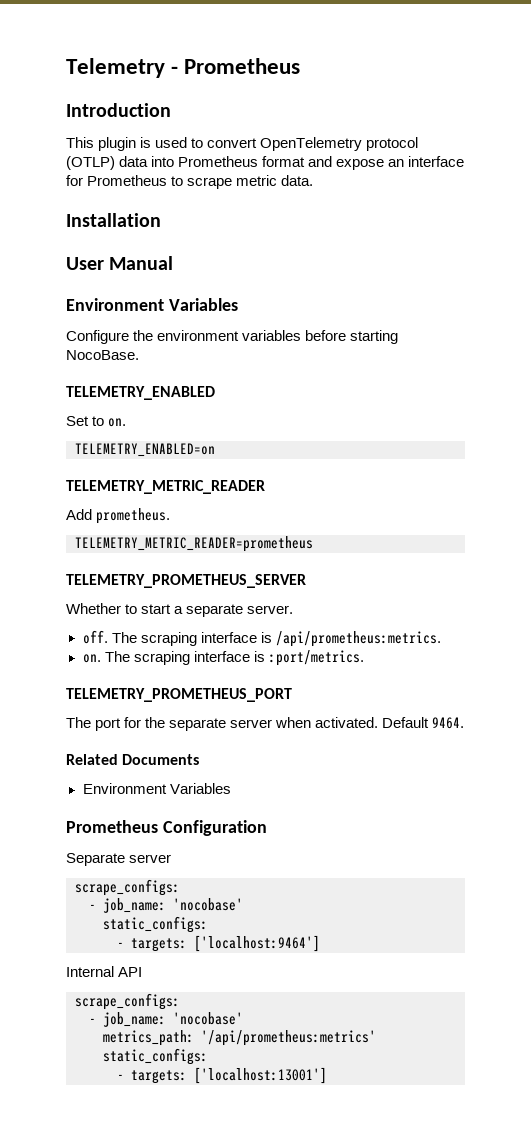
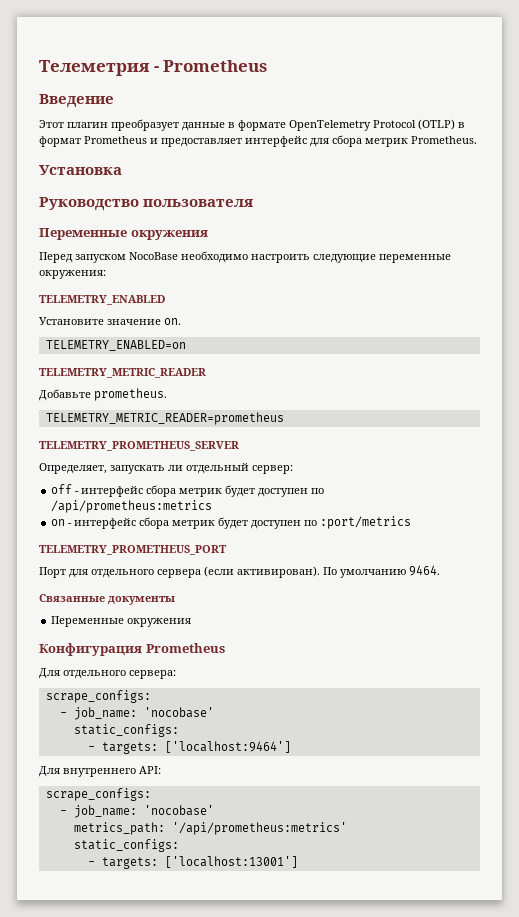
[66,58,165,78] Telemetry -> [39,60,150,76] Телеметрия
[66,103,171,117] [66,137,419,151] [66,156,465,170] [66,175,314,189] [66,213,161,227] [66,256,174,270] [66,298,238,311] [66,330,399,344] [66,350,139,360] Introduction // This plugin is used to convert OpenTelemetry protocol (OTLP) data into Prometheus format and expose an interface for Prometheus to scrape metric data. // Installation // User Manual // Environment Variables // Configure the environment variables before starting NocoBase. -> [39,94,114,108] [39,119,465,131] [39,135,477,147] [39,165,122,175] [39,197,254,211] [39,228,208,240] [39,251,451,263] [39,270,106,279] Введение // Этот плагин преобразует данные в формате OpenTelemetry Protocol (OTLP) в формат Prometheus и предоставляет интерфейс для сбора метрик Prometheus. // Установка // Руководство пользователя // Переменные окружения // Перед запуском NocoBase необходимо настроить следующие переменные окружения:
[66,416,105,426] Set to -> [39,317,161,325] Установите значение
[66,509,92,520] Add -> [39,389,91,401] Добавьте
[66,603,294,617] [82,630,441,647] [82,650,364,666] [66,688,292,702] [66,717,465,731] [66,754,200,765] [82,783,231,794] [66,820,267,836] [66,853,172,866] Whether to start a separate server. // off. The scraping interface is /api/prometheus:metrics. // on. The scraping interface is :port/metrics. // TELEMETRY_PROMETHEUS_PORT // The port for the separate server when activated. Default 9464. // Related Documents // Environment Variables // Prometheus Configuration // Separate server -> [39,463,293,474] [51,484,325,497] [51,500,213,513] [51,516,412,529] [39,545,227,555] [39,565,440,578] [39,594,175,605] [51,616,192,627] [39,643,225,656] [39,668,176,679] Определяет, запускать ли отдельный сервер: // off - интерфейс сбора метрик будет доступен по /api/prometheus:metrics // on - интерфейс сбора метрик будет доступен по :port/metrics // TELEMETRY_PROMETHEUS_PORT // Порт для отдельного сервера (если активирован). По умолчанию 9464. // Связанные документы // Переменные окружения // Конфигурация Prometheus // Для отдельного сервера:
[66,966,143,977] Internal API -> [39,766,161,777] Для внутреннего API:

